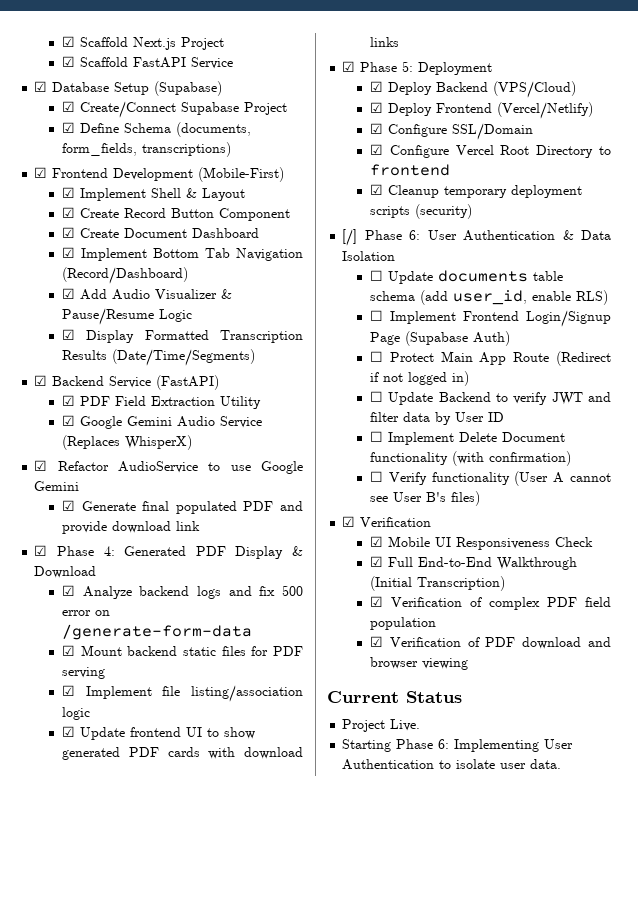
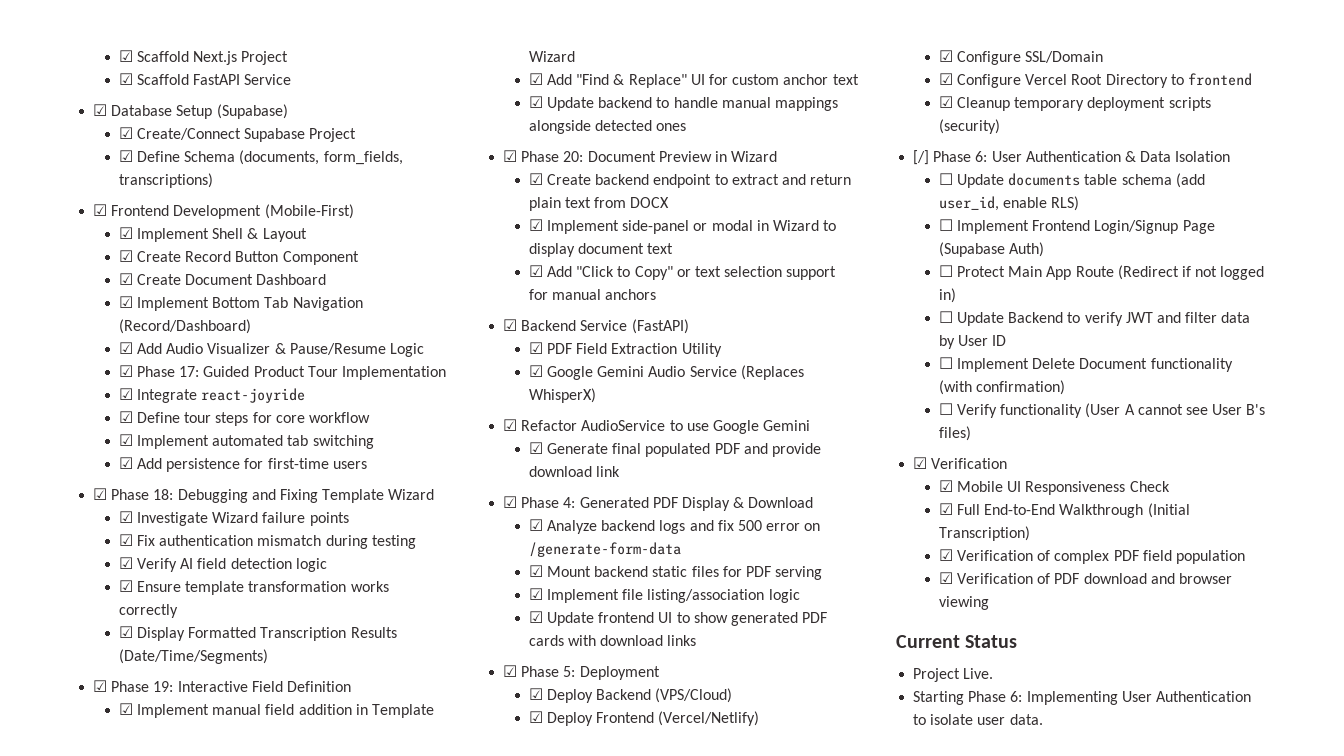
(193, 315) none -> [118,365,447,380] [118,388,306,403] [118,411,371,426] [118,434,374,449] [118,457,367,472] [93,488,435,503] [118,511,349,526] [118,534,416,549] [118,557,327,572] [118,580,389,595] [118,604,178,618] // ☑ Phase 17: Guided Product Tour Implementation // ☑ Integrate react-joyride // ☑ Define tour steps for core workflow // ☑ Implement automated tab switching // ☑ Add persistence for first-time users // ☑ Phase 18: Debugging and Fixing Template Wizard // ☑ Investigate Wizard failure points // ☑ Fix authentication mismatch during testing // ☑ Verify AI field detection logic // ☑ Ensure template transformation works correctly
(256, 357) none -> [93,680,351,692] [118,703,435,718] [528,51,575,62] [528,73,859,88] [528,96,839,111] [528,120,687,134] [503,150,778,162] [528,173,852,188] [528,197,670,211] [528,219,837,234] [528,243,674,257] [528,265,837,280] [528,289,657,300] // ☑ Phase 19: Interactive Field Definition // ☑ Implement manual field addition in Template Wizard // ☑ Add "Find & Replace" UI for custom anchor text // ☑ Update backend to handle manual mappings alongside detected ones // ☑ Phase 20: Document Preview in Wizard // ☑ Create backend endpoint to extract and return plain text from DOCX // ☑ Implement side-panel or modal in Wizard to display document text // ☑ Add "Click to Copy" or text selection support for manual anchors

